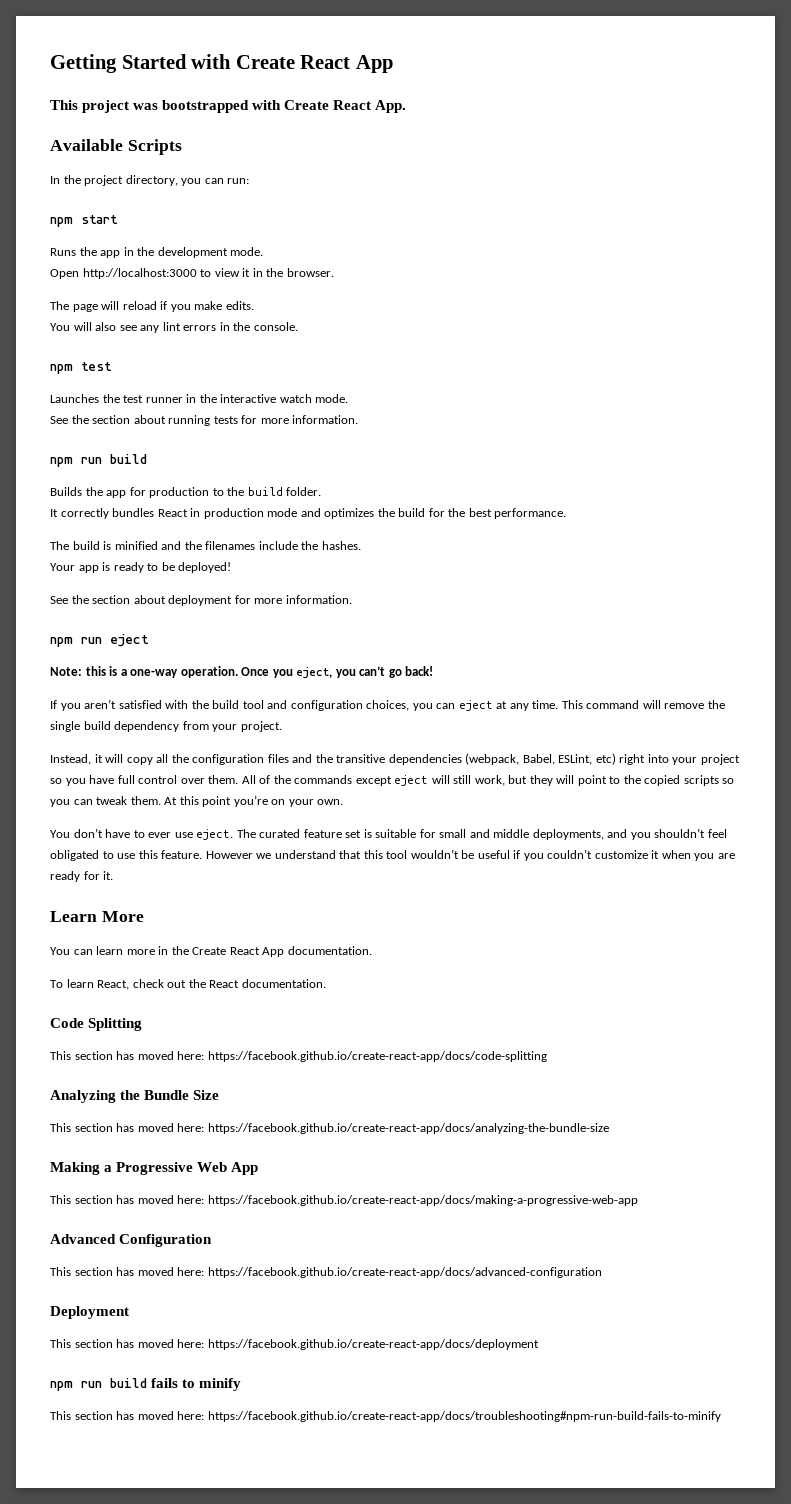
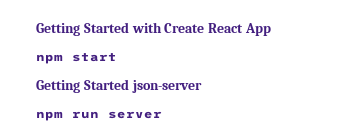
[50,100,407,113] [50,139,182,155] [50,175,250,186] [50,215,118,227] [50,247,264,258] [50,268,334,279] [50,301,254,312] [50,322,298,333] [50,362,112,374] [50,394,349,403] [50,415,359,426] [50,454,147,467] [50,487,322,498] [50,508,567,519] [50,541,361,550] [50,562,232,573] [50,595,352,606] [50,634,149,647] [50,666,434,679] [50,699,725,711] [50,721,282,732] [50,753,740,765] [50,775,735,786] [50,795,344,807] [50,828,727,840] [50,849,735,861] [50,871,114,882] [50,911,144,922] [50,946,372,957] [50,979,326,990] [50,1018,143,1031] [50,1051,547,1062] [50,1090,220,1103] [50,1123,609,1134] [50,1162,259,1175] [50,1195,638,1206] [50,1234,213,1247] [50,1267,602,1278] [50,1306,129,1319] [50,1339,539,1350] [50,1378,242,1391] [50,1411,721,1422] This project was bootstrapped with Create React App. // Available Scripts // In the project directory, you can run: // npm start // Runs the app in the development mode. // Open http://localhost:3000 to view it in the browser. // The page will reload if you make edits. // You will also see any lint errors in the console. // npm test // Launches the test runner in the interactive watch mode. // See the section about running tests for more information. // npm run build // Builds the app for production to the build folder. // It correctly bundles React in production mode and optimizes the build for the best performance. // The build is minified and the filenames include the hashes. // Your app is ready to be deployed! // See the section about deployment for more information. // npm run eject // Note: this is a one-way operation. Once you eject, you can’t go back! // If you aren’t satisfied with the build tool and configuration choices, you can eject at any time. This command will remove the single build dependency from your project. // Instead, it will copy all the configuration files and the transitive dependencies (webpack, Babel, ESLint, etc) right into your project so you have full control over them. All of the commands except eject will still work, but they will point to the copied scripts so you can tweak them. At this point you’re on your own. // You don’t have to ever use eject. The curated feature set is suitable for small and middle deployments, and you shouldn’t feel obligated to use this feature. However we understand that this tool wouldn’t be useful if you couldn’t customize it when you are ready for it. // Learn More // You can learn more in the Create React App documentation. // To learn React, check out the React documentation. // Code Splitting // This section has moved here: https://facebook.github.io/create-react-app/docs/code-splitting // Analyzing the Bundle Size // This section has moved here: https://facebook.github.io/create-react-app/docs/analyzing-the-bundle-size // Making a Progressive Web App // This section has moved here: https://facebook.github.io/create-react-app/docs/making-a-progressive-web-app // Advanced Configuration // This section has moved here: https://facebook.github.io/create-react-app/docs/advanced-configuration // Deployment // This section has moved here: https://facebook.github.io/create-react-app/docs/deployment // npm run build fails to minify // This section has moved here: https://facebook.github.io/create-react-app/docs/troubleshooting#npm-run-build-fails-to-minify -> [36,53,117,64] [36,79,202,93] [36,111,162,121] npm start // Getting Started json-server // npm run server

